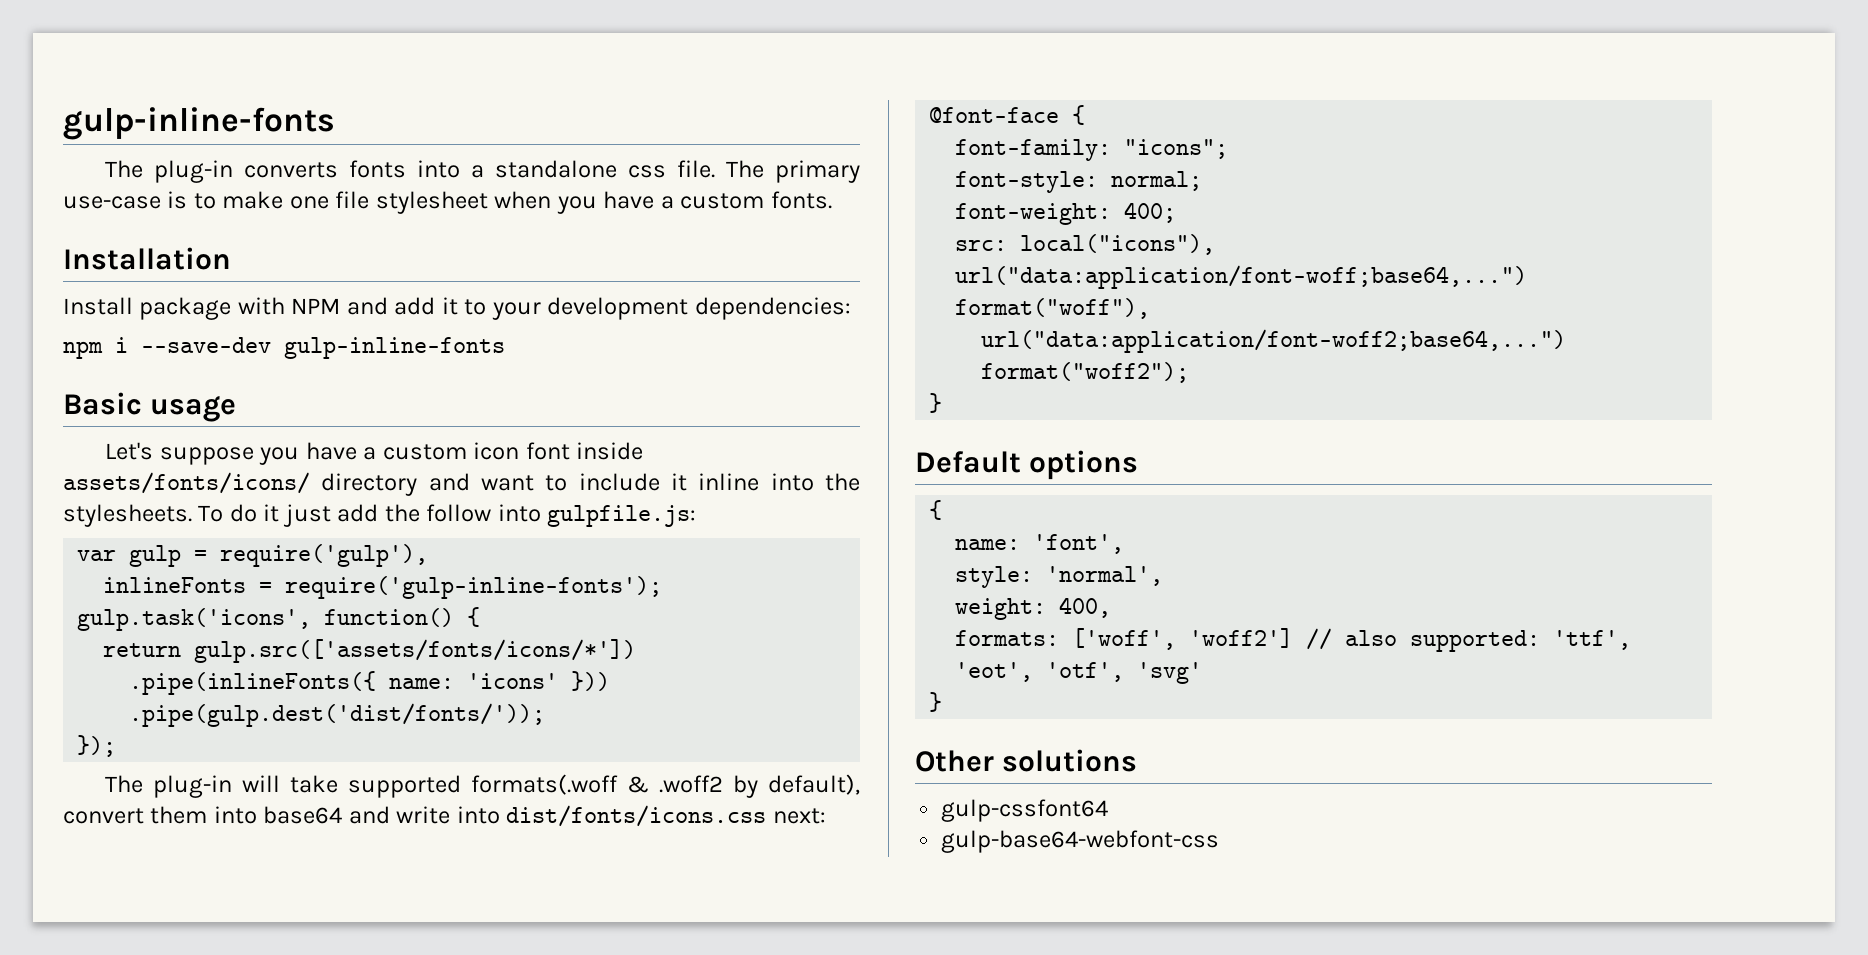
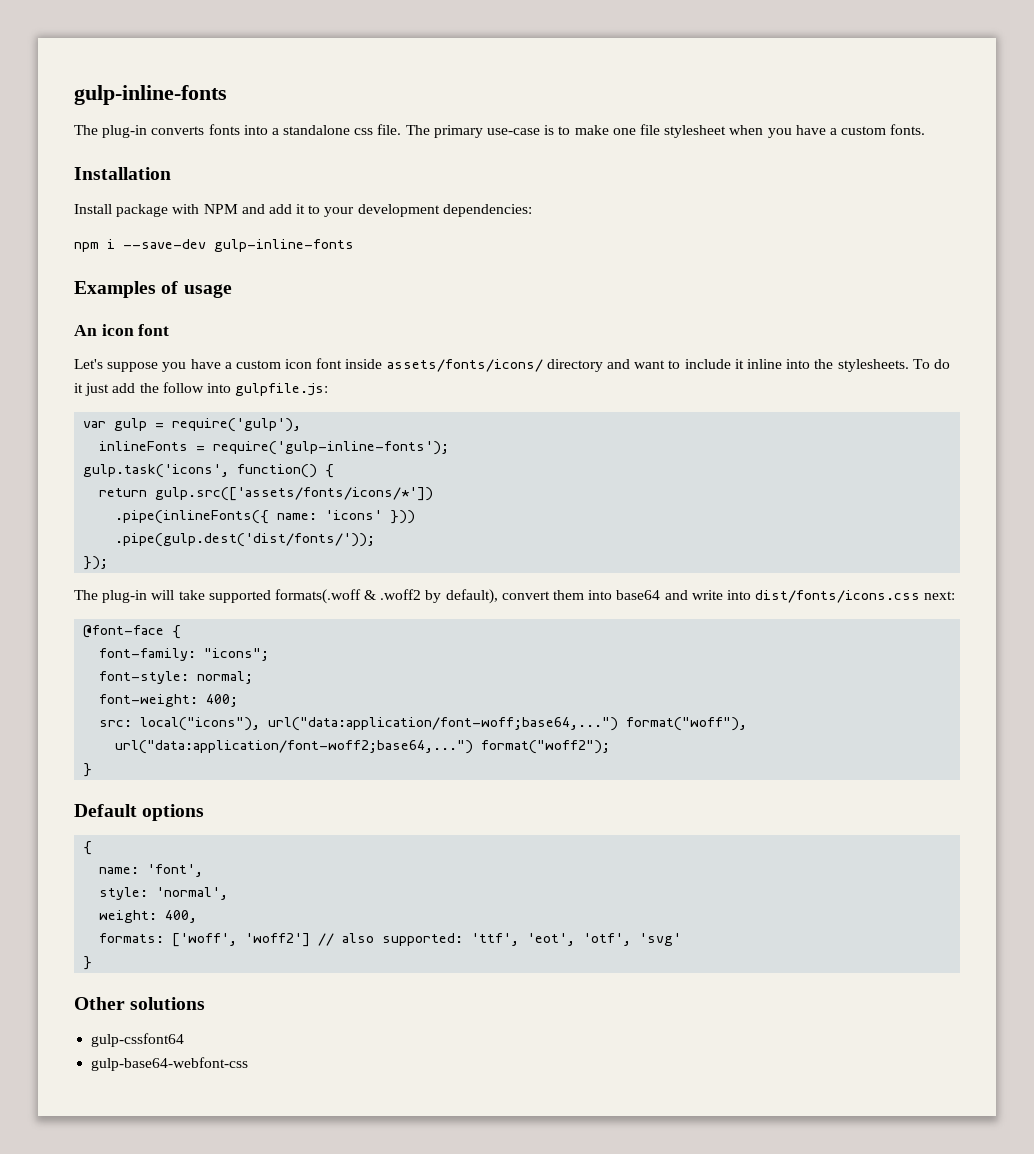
[63,392,142,415] Basic -> [74,281,179,298] Examples of
(237, 409) none -> [74,324,170,336] // An icon font

